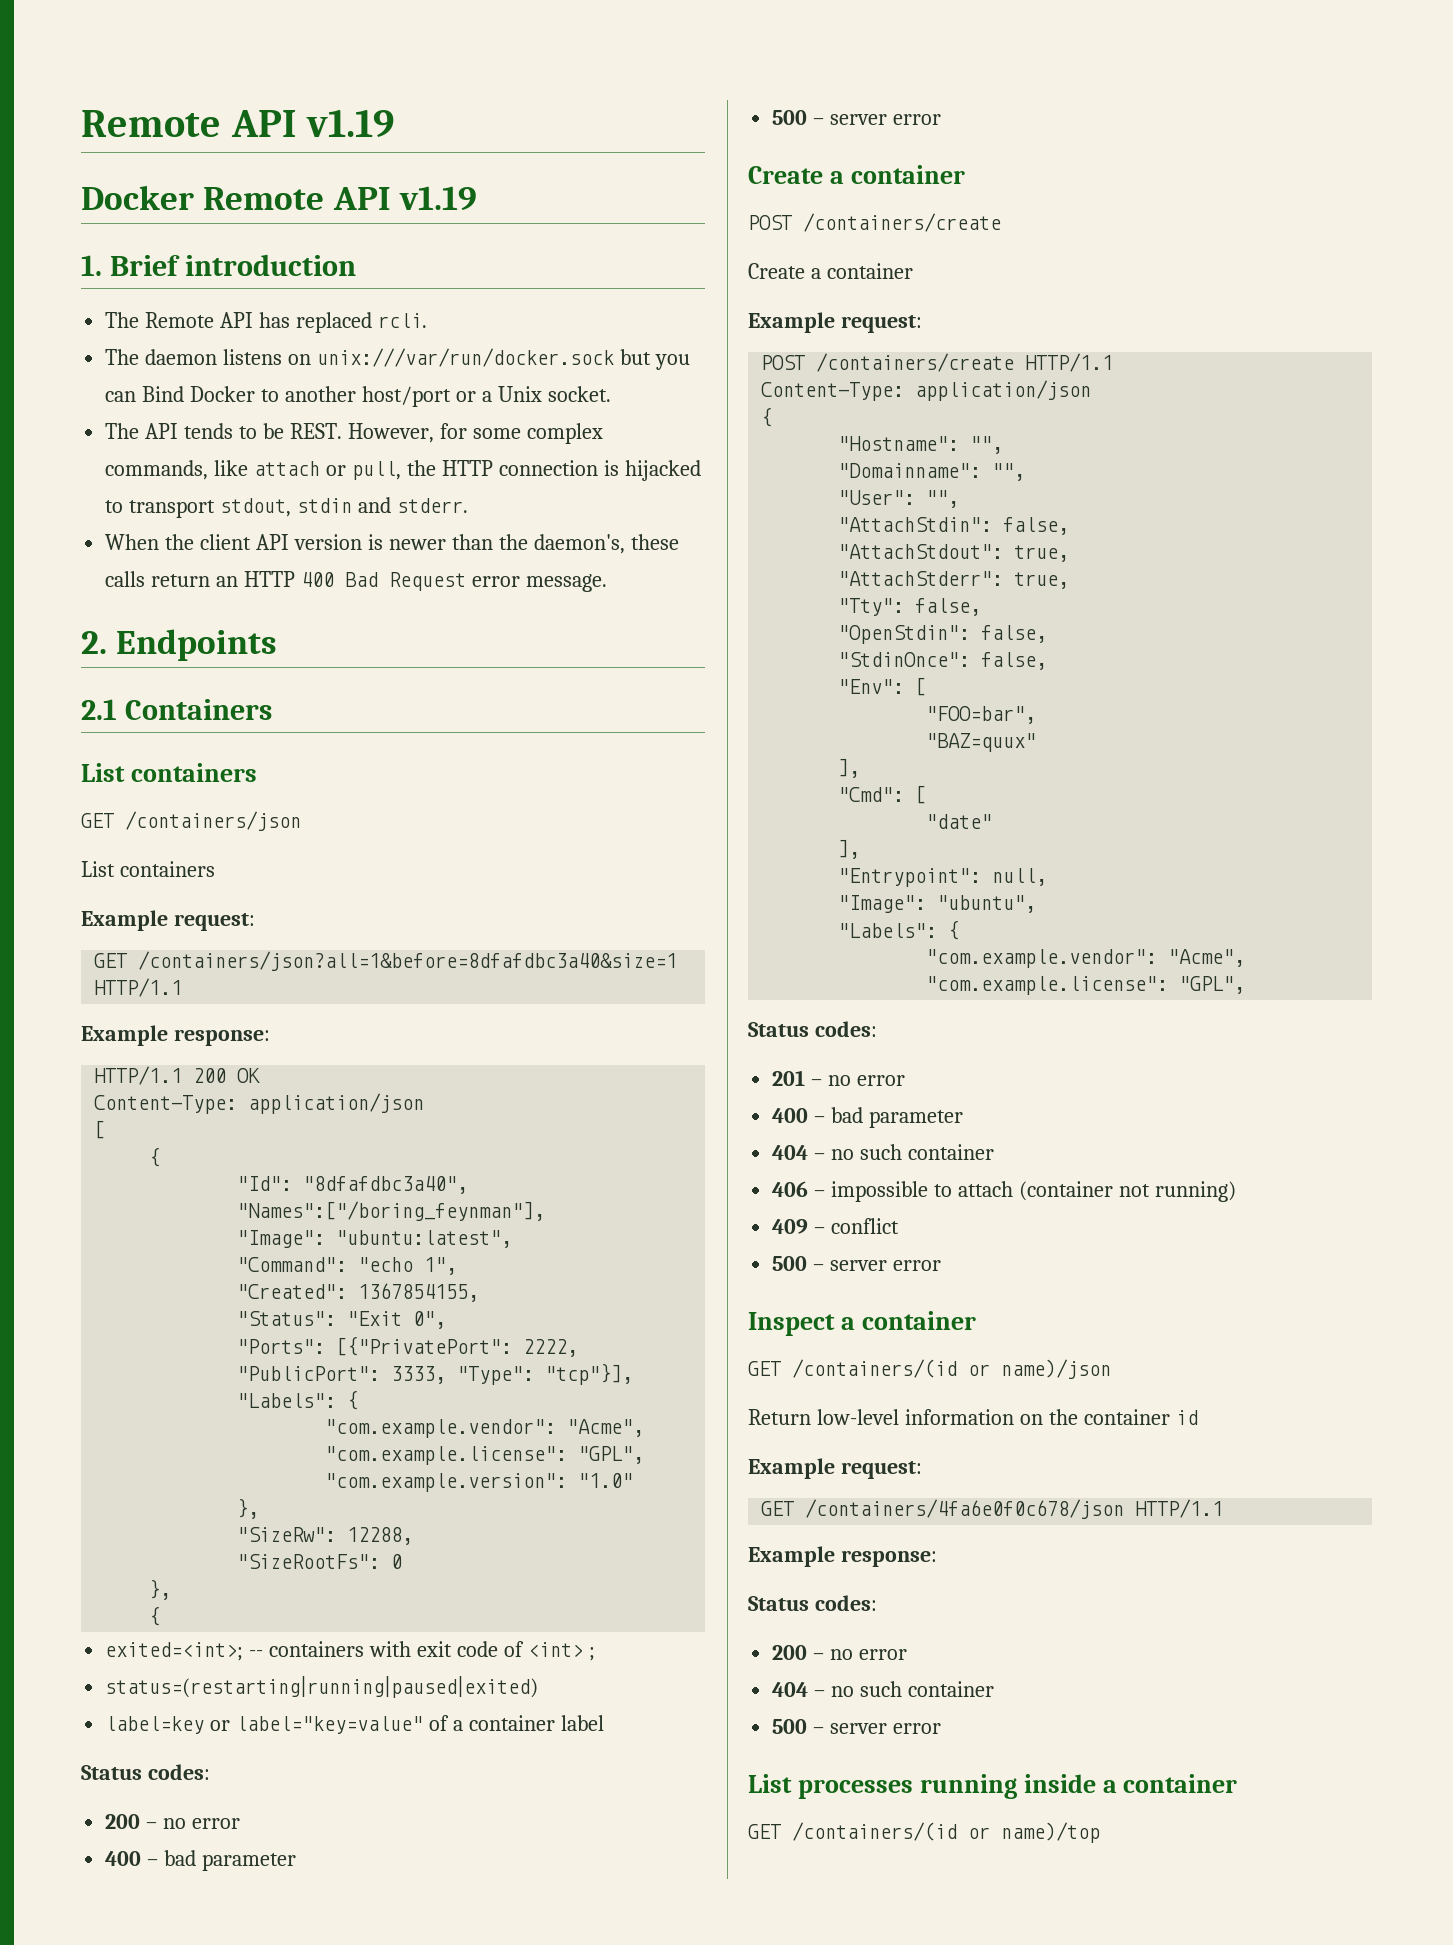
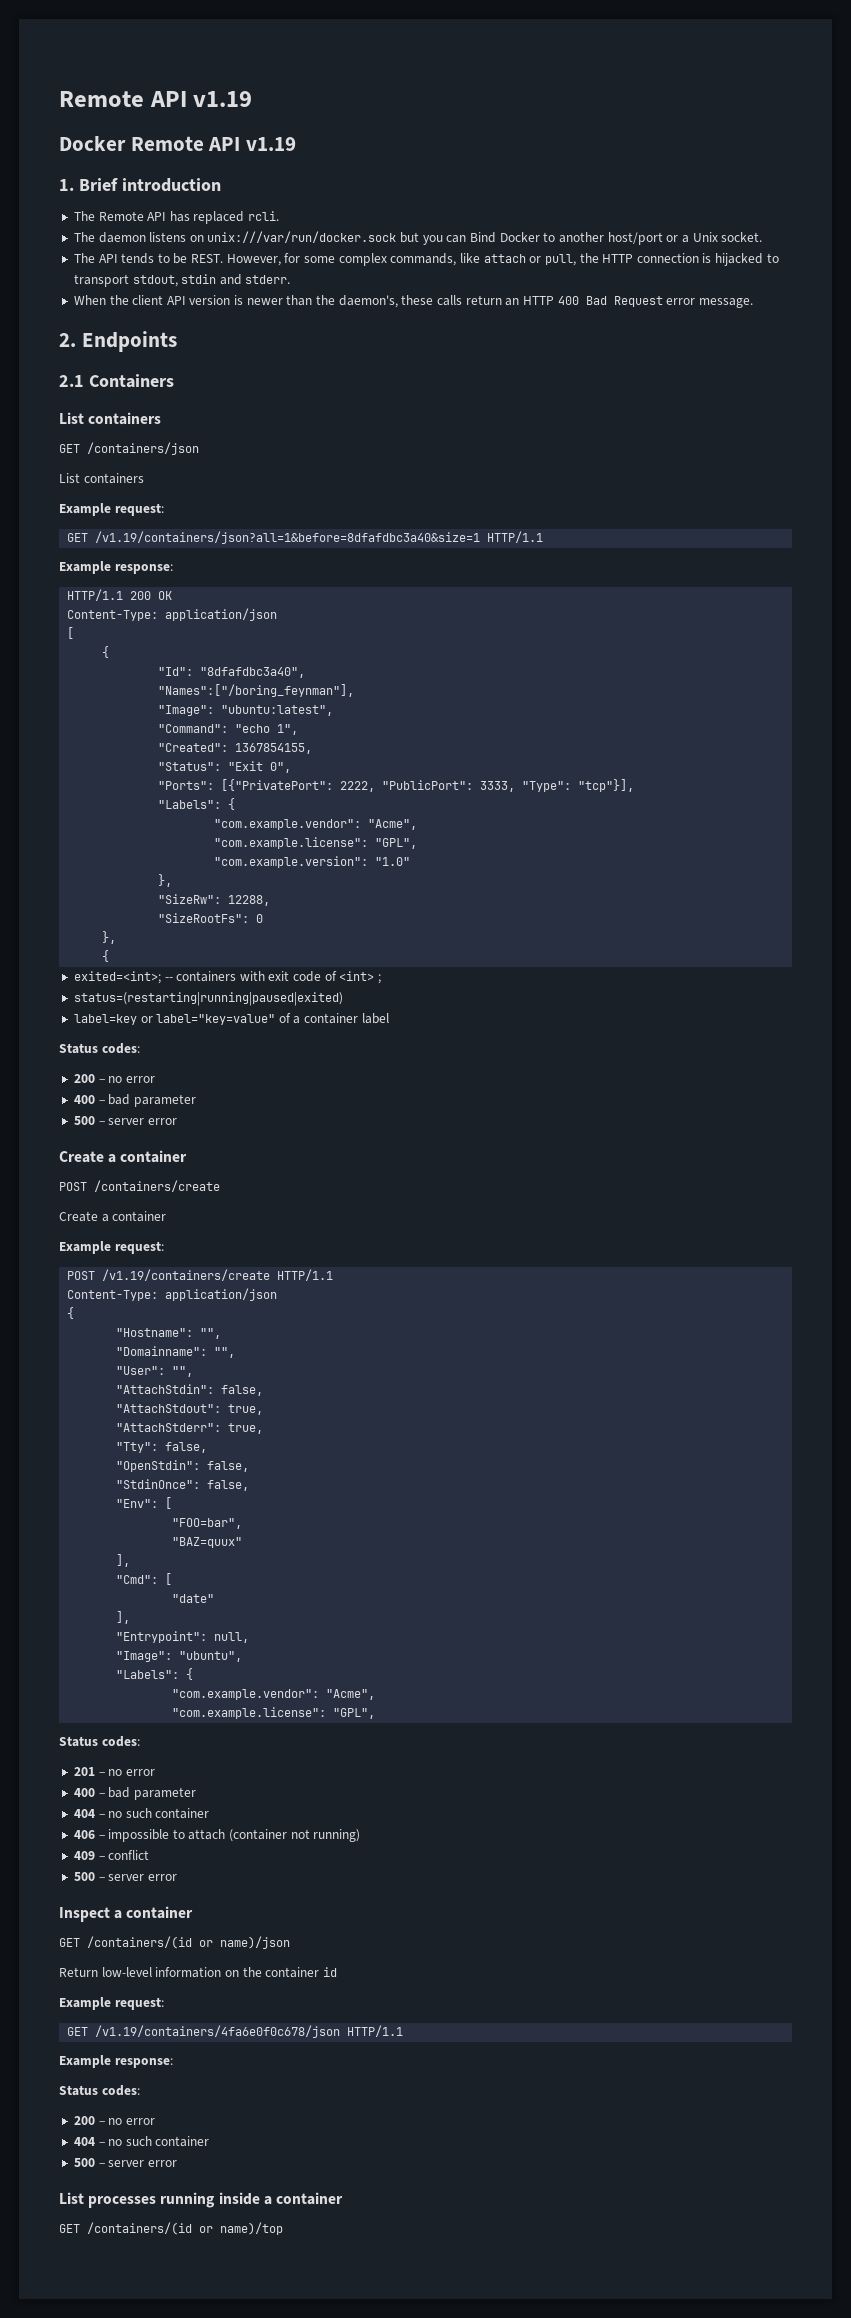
[138,951,678,971] /containers/json?all=1&before=8dfafdbc3a40&size=1 -> [95,531,481,544] /v1.19/containers/json?all=1&before=8dfafdbc3a40&size=1
[816,353,1015,372] /containers/create -> [102,1269,271,1281] /v1.19/containers/create
[805,1499,1125,1519] /containers/4fa6e0f0c678/json -> [95,2025,341,2038] /v1.19/containers/4fa6e0f0c678/json

